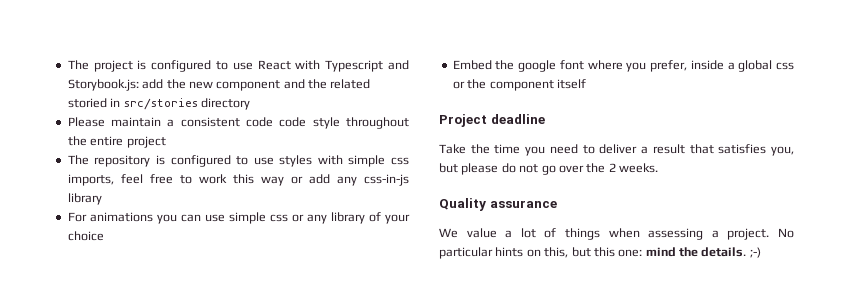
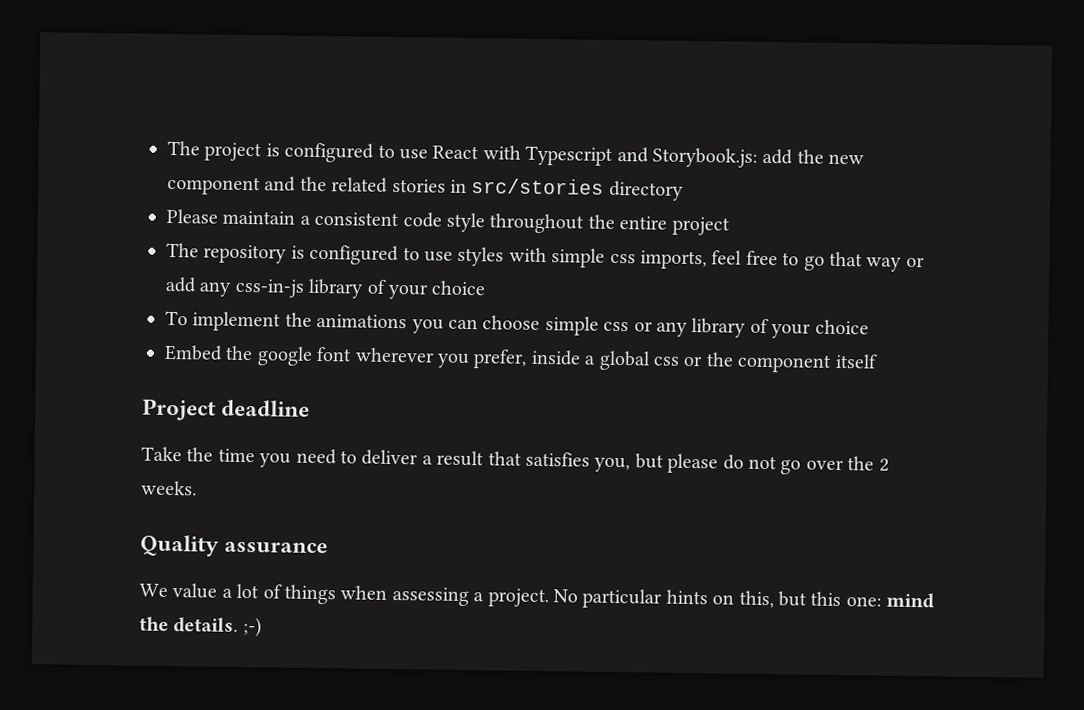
[67,98,107,108] storied -> [391,178,446,193] stories
[279,117,307,127] code -> (442, 220) none
[198,174,254,184] work this -> [803,251,863,271] go that
[67,212,87,222] // For -> [366,279,486,300] [165,310,312,332] of your choice // To implement the
[204,214,225,222] use -> [482,315,541,330] choose
[587,60,623,70] where -> [354,347,435,363] wherever

